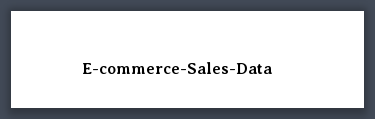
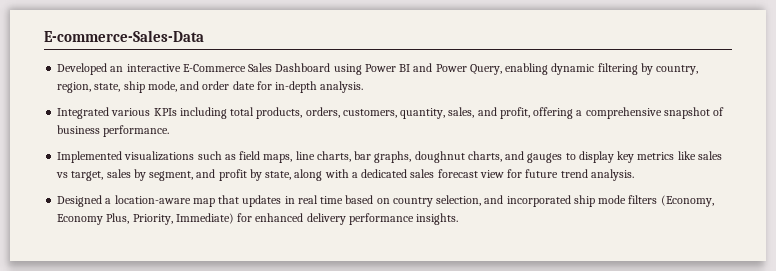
(273, 68) none -> [57,63,699,75] [57,81,364,93] [57,107,725,119] [57,125,170,137] [57,151,722,163] [56,169,634,181] [57,195,714,207] [57,213,459,225] // Developed an interactive E-Commerce Sales Dashboard using Power BI and Power Query, enabling dynamic filtering by country, region, state, ship mode, and order date for in-depth analysis. // Integrated various KPIs including total products, orders, customers, quantity, sales, and profit, offering a comprehensive snapshot of business performance. // Implemented visualizations such as field maps, line charts, bar graphs, doughnut charts, and gauges to display key metrics like sales vs target, sales by segment, and profit by state, along with a dedicated sales forecast view for future trend analysis. // Designed a location-aware map that updates in real time based on country selection, and incorporated ship mode filters (Economy, Economy Plus, Priority, Immediate) for enhanced delivery performance insights.

